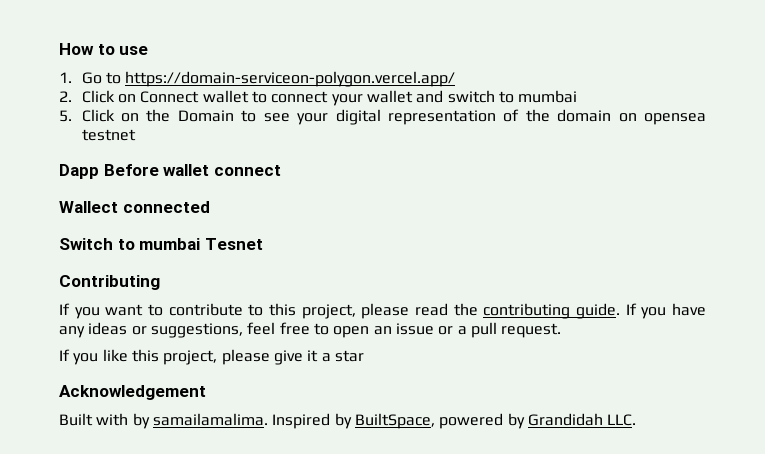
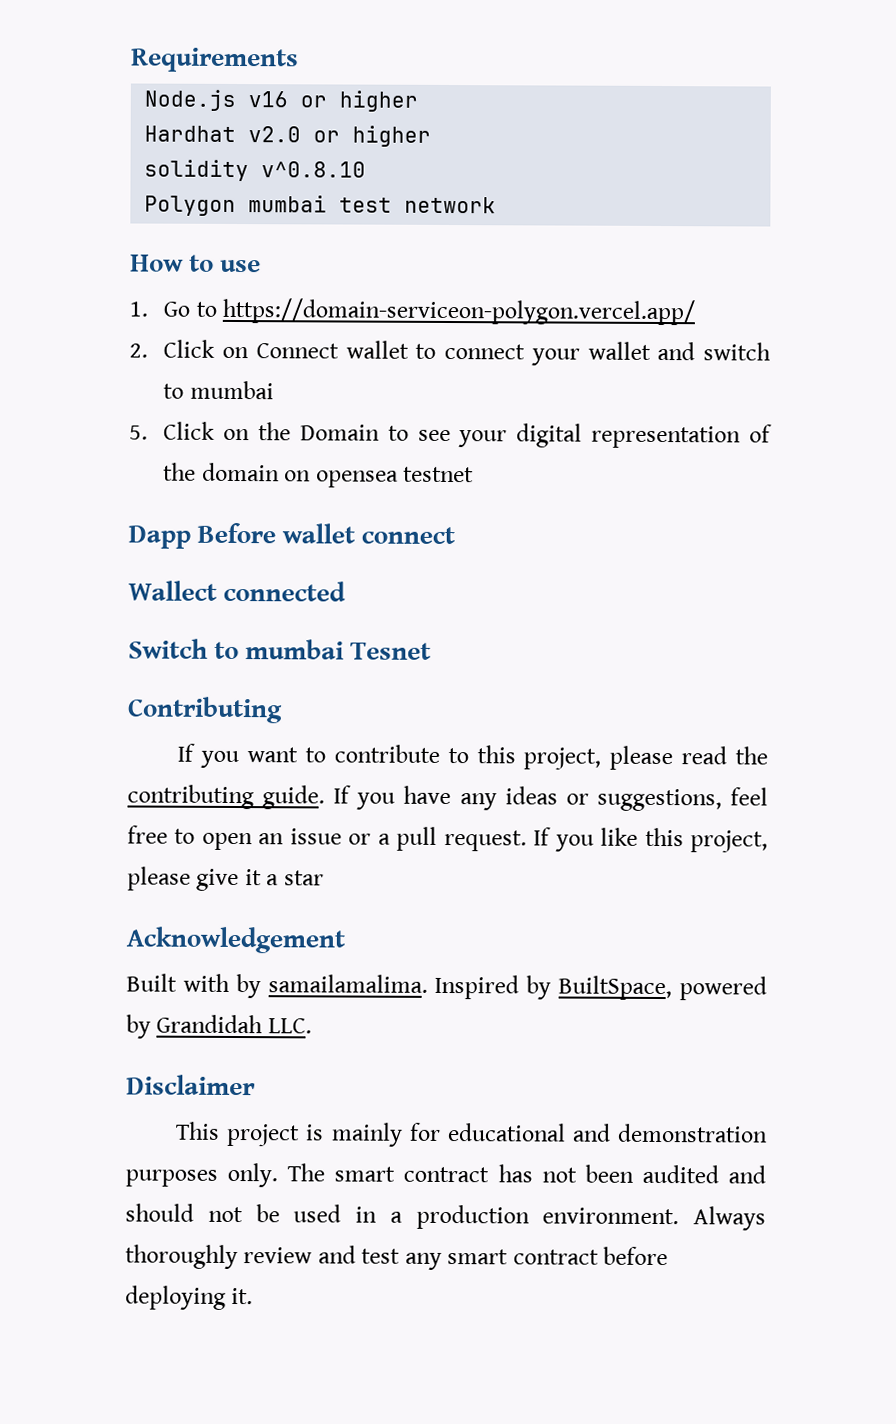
(59, 49) none -> [131,47,299,73] [144,89,419,112] [144,125,432,147] [144,159,367,182] [144,195,497,216] Requirements // Node.js v16 or higher // Hardhat v2.0 or higher // solidity v^0.8.10 // Polygon mumbai test network //
(562, 330) // -> (527, 840) none
(637, 420) none -> [126,1074,256,1096] [175,1121,768,1147] [125,1162,766,1188] [125,1203,766,1231] [125,1244,669,1270] [125,1285,254,1310] // Disclaimer // This project is mainly for educational and demonstration purposes only. The smart contract has not been audited and should not be used in a production environment. Always thoroughly review and test any smart contract before deploying it.

